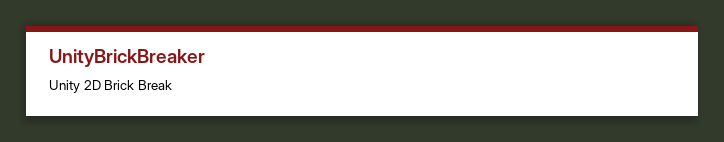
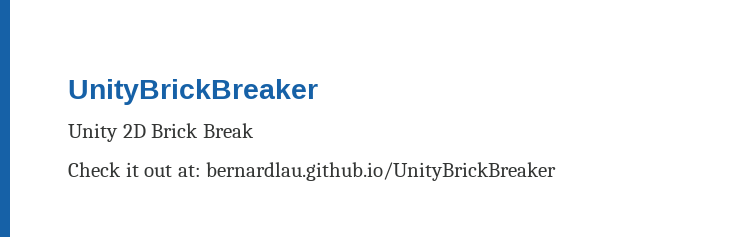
(172, 85) none -> [68,162,557,181] // Check it out at: bernardlau.github.io/UnityBrickBreaker

